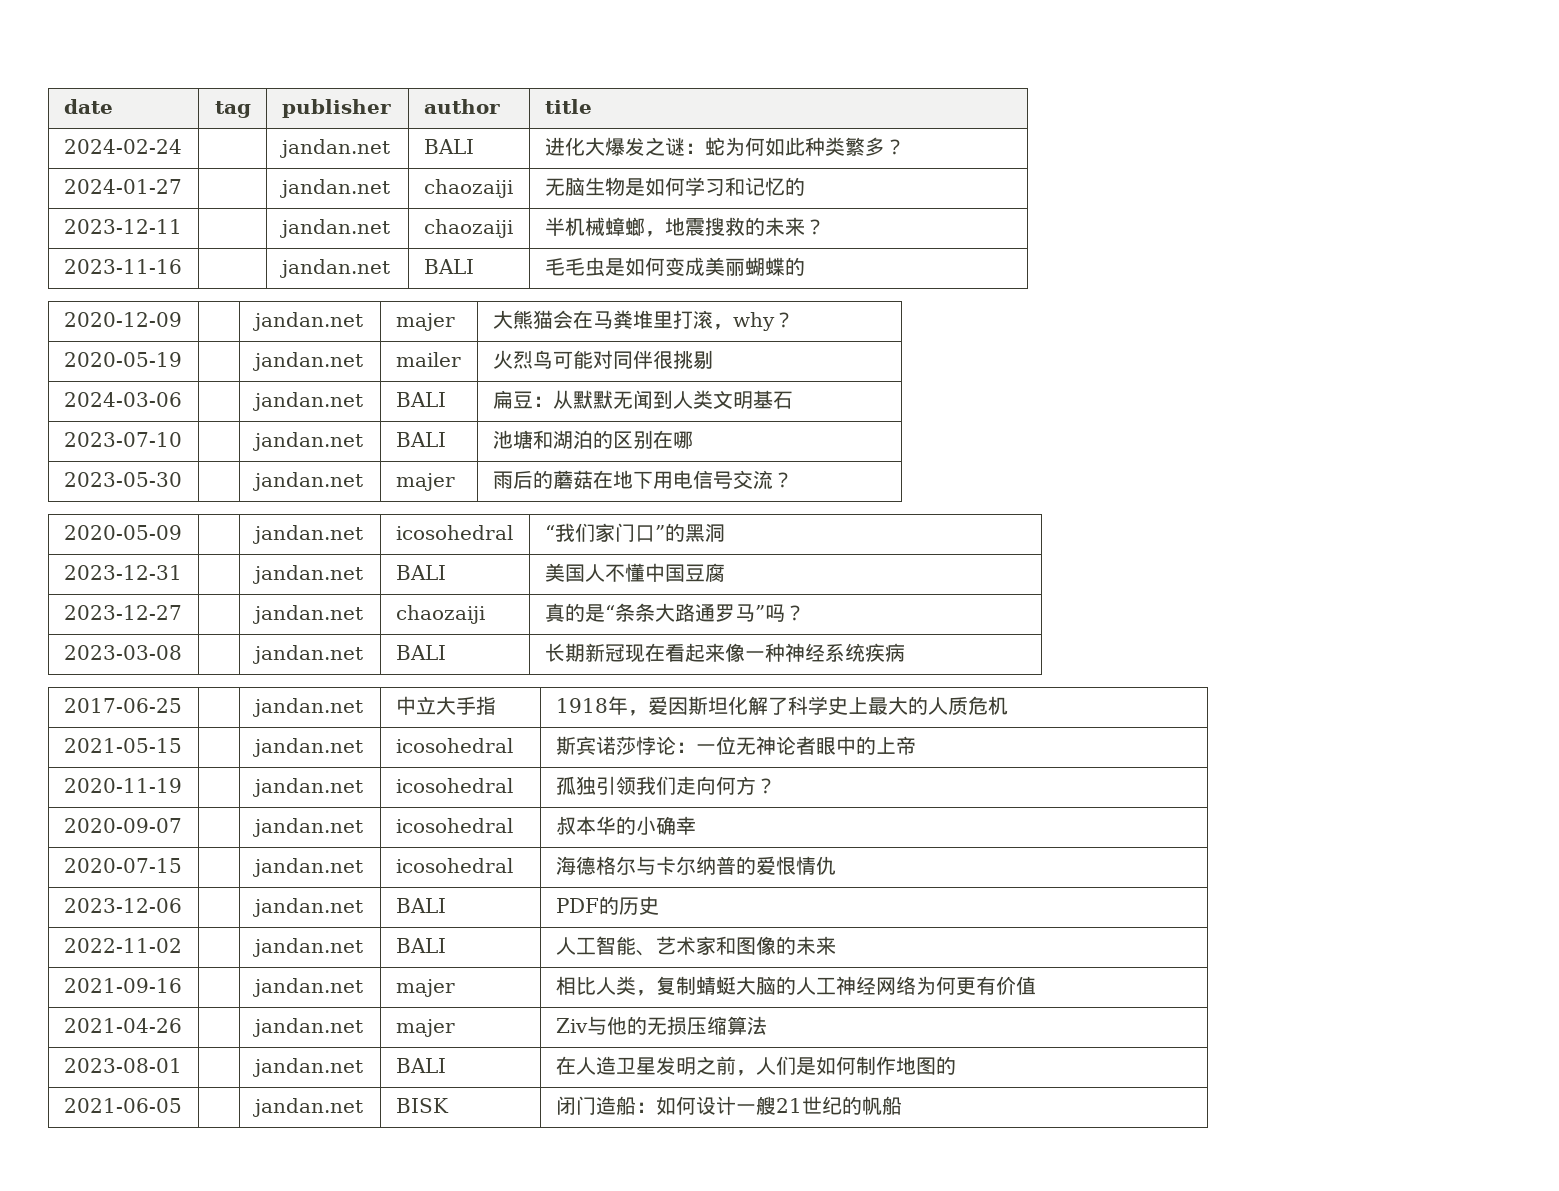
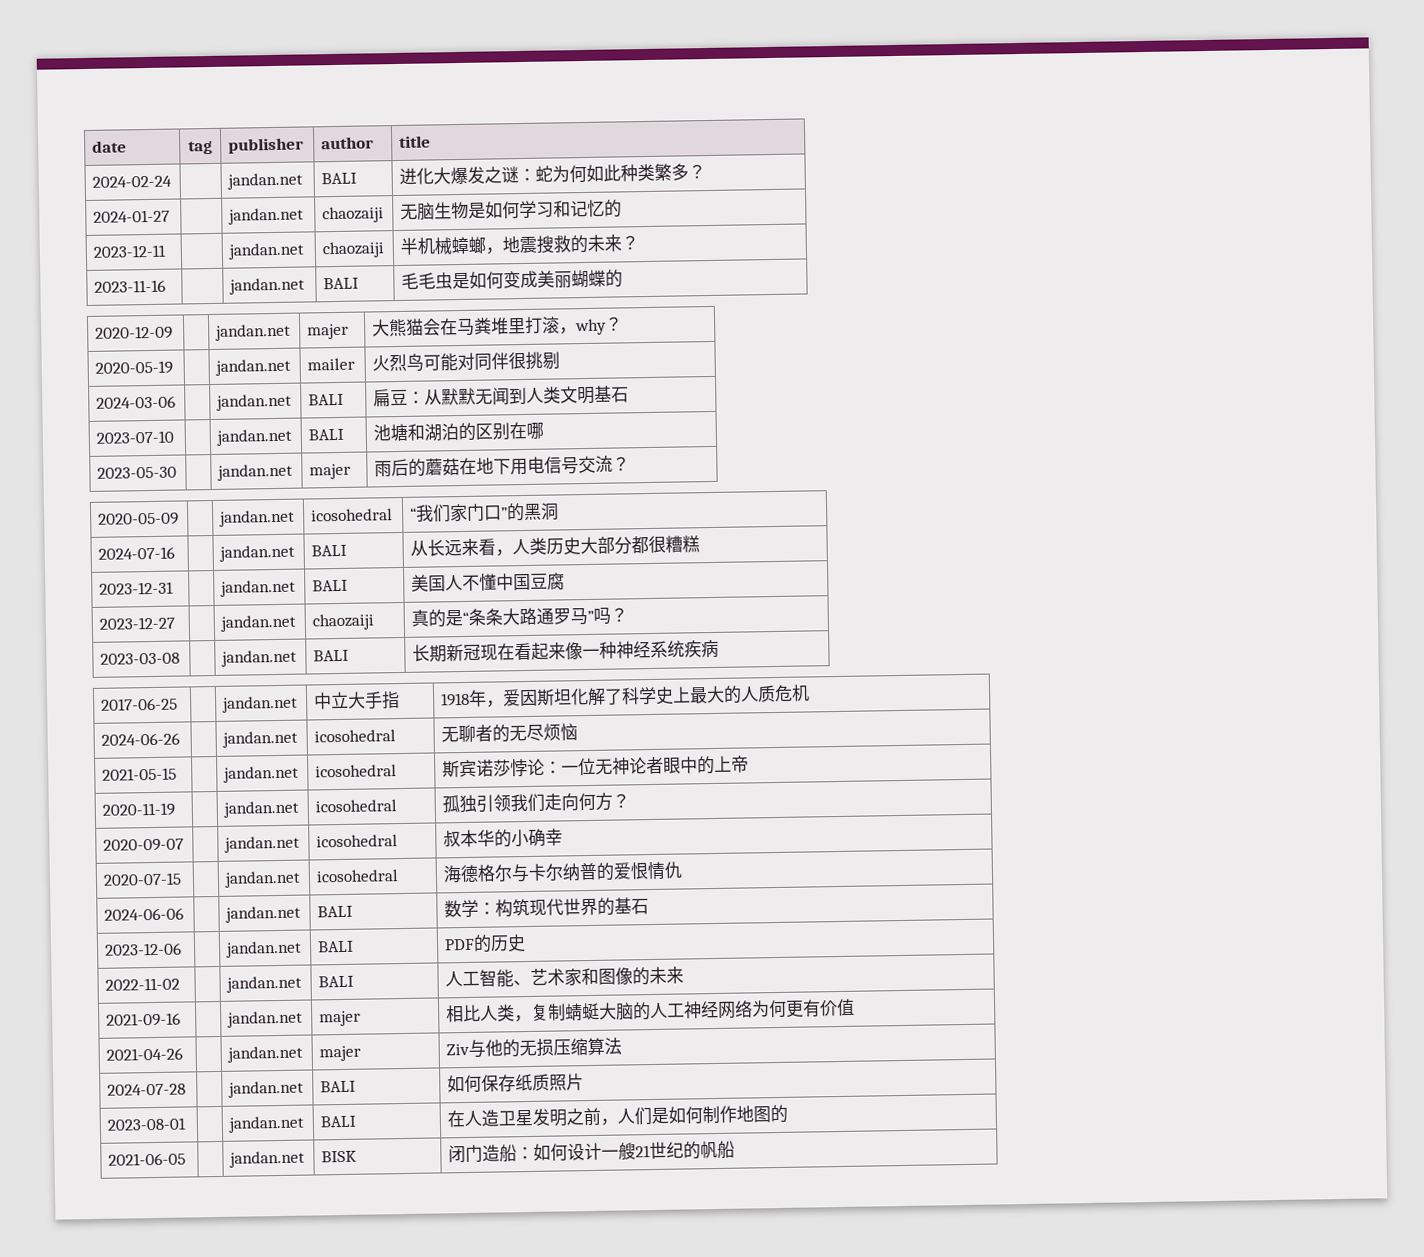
(725, 532) none -> [98,546,176,560] [219,544,296,562] [311,544,348,557] [410,535,701,557] // 2024-07-16 | | jandan.net | BALI | 从长远来看，人类历史大部分都很糟糕
(1008, 705) none -> [101,732,181,746] [222,730,299,748] [314,729,397,743] [441,723,579,743] // 2024-06-26 | | jandan.net | icosohedral | 无聊者的无尽烦恼
(836, 865) none -> [104,907,185,921] [225,905,302,923] [317,905,354,918] [444,897,650,918] // 2024-06-06 | | jandan.net | BALI | 数学：构筑现代世界的基石
(767, 1025) none -> [107,1083,187,1096] [228,1080,305,1098] [320,1080,357,1093] [447,1073,585,1093] // 2024-07-28 | | jandan.net | BALI | 如何保存纸质照片

